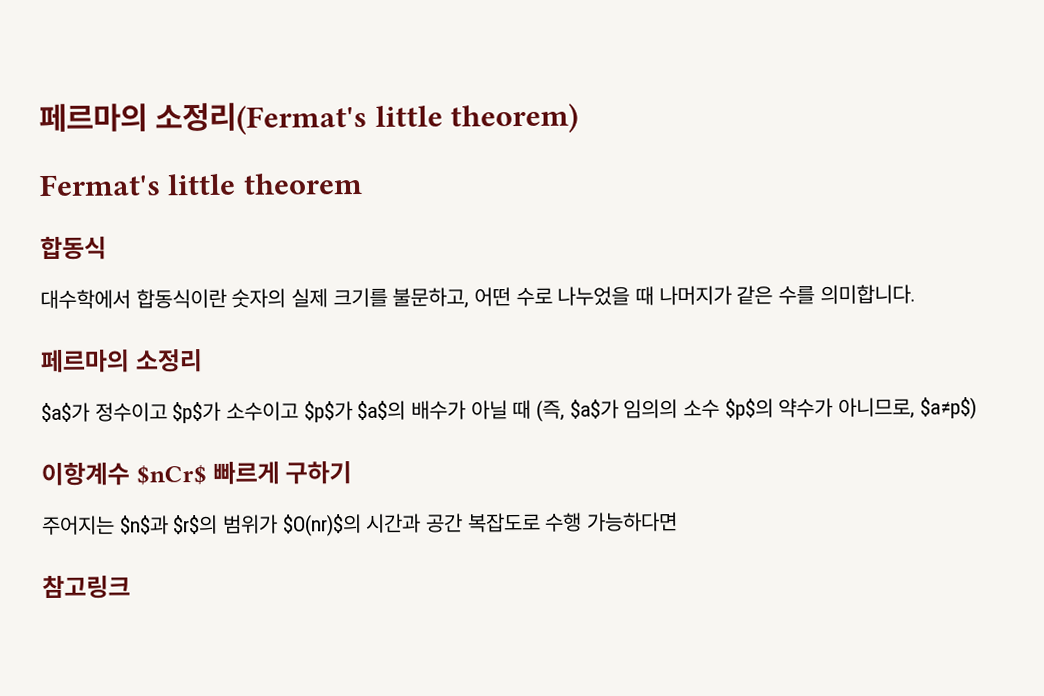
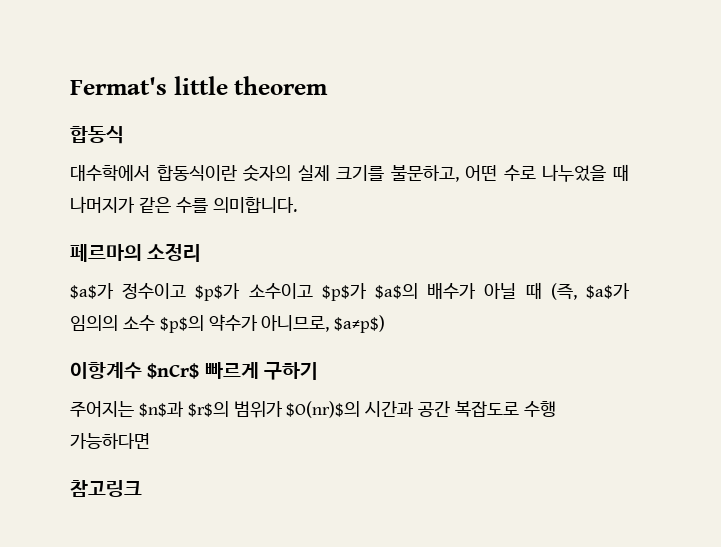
[39,101,580,136] 페르마의 소정리(Fermat's little theorem) // -> (70, 86) none

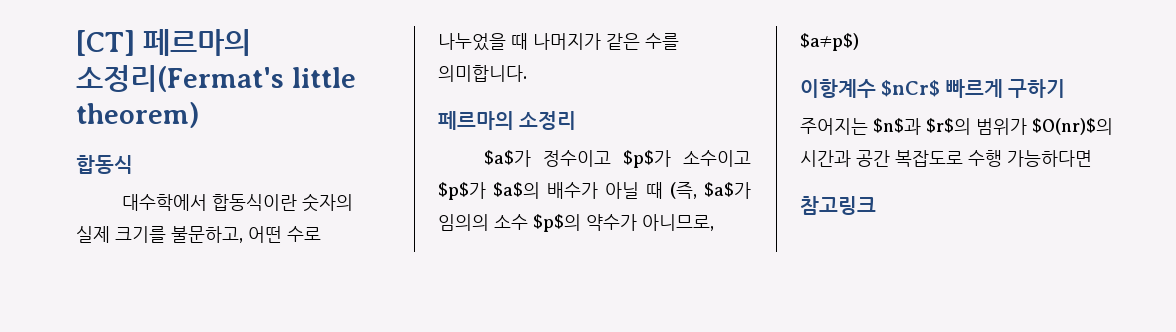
[70,76,329,95] Fermat's little theorem -> [76,29,251,56] [76,65,356,92] [76,102,199,128] [CT] 페르마의 소정리(Fermat's little theorem)

